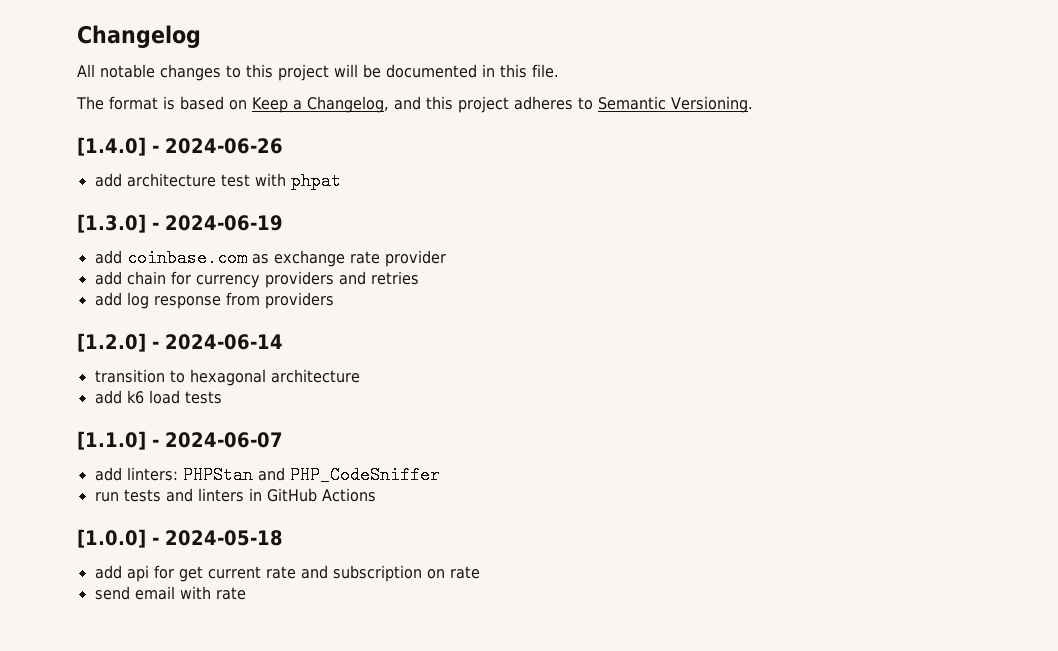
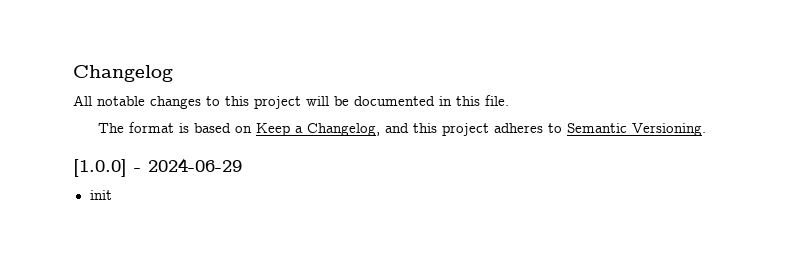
[77,137,283,156] [94,172,341,190] [77,214,283,233] [94,249,446,267] [94,271,419,288] [94,292,334,309] [77,333,283,352] [94,369,360,386] [94,390,222,404] [77,431,283,450] [94,466,440,484] [94,488,376,502] [77,529,283,548] [94,565,480,582] [94,586,246,600] [1.4.0] - 2024-06-26 // add architecture test with phpat // [1.3.0] - 2024-06-19 // add coinbase.com as exchange rate provider // add chain for currency providers and retries // add log response from providers // [1.2.0] - 2024-06-14 // transition to hexagonal architecture // add k6 load tests // [1.1.0] - 2024-06-07 // add linters: PHPStan and PHP_CodeSniffer // run tests and linters in GitHub Actions // [1.0.0] - 2024-05-18 // add api for get current rate and subscription on rate // send email with rate -> [73,158,242,177] [89,190,112,200] [1.0.0] - 2024-06-29 // init

